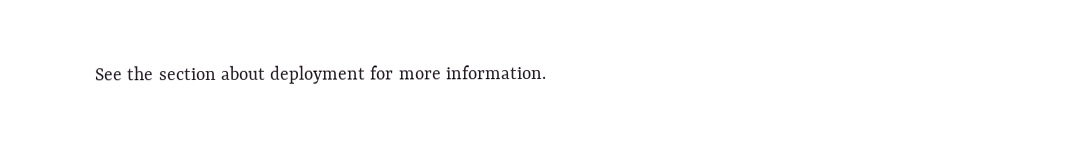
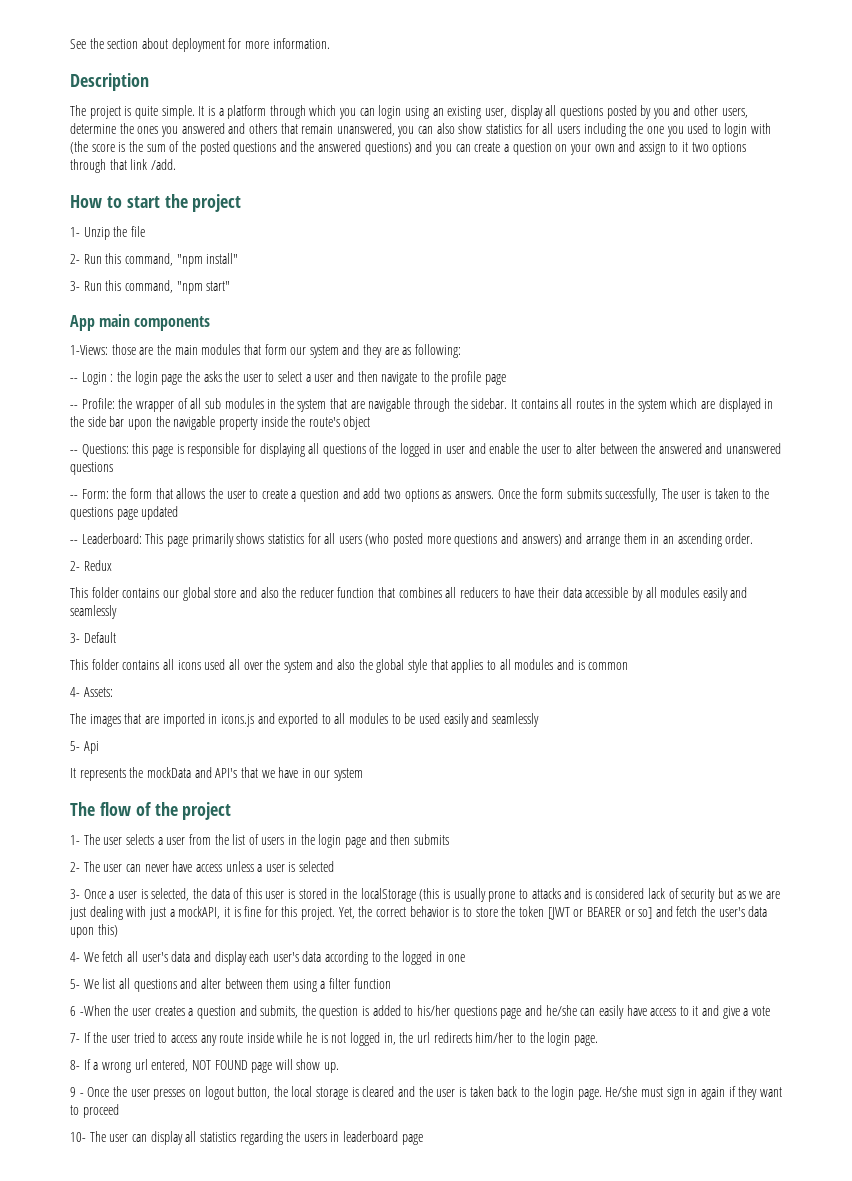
(546, 72) none -> [70,73,149,91] [70,105,748,119] [70,123,772,137] [70,141,747,155] [70,159,176,173] [70,194,242,212] [70,226,145,240] [70,253,239,267] [70,280,231,294] [70,314,211,331] [70,344,462,358] [70,371,506,385] [70,398,774,412] [70,416,371,430] [70,443,782,457] [70,462,113,475] [70,488,770,502] [70,506,179,520] [70,533,754,547] [70,560,112,571] [70,587,748,601] [70,605,117,619] [70,632,116,643] [70,659,629,673] [70,687,113,697] [70,713,539,727] [70,741,99,754] [70,767,364,781] [70,802,232,820] [70,834,449,848] [70,861,335,872] [70,888,780,902] [69,906,768,920] [70,924,118,938] [70,951,466,965] [70,978,391,992] [70,1005,771,1019] [70,1032,598,1046] [70,1059,340,1073] [70,1086,782,1100] [70,1104,119,1118] [70,1131,423,1145] // Description // The project is quite simple. It is a platform through which you can login using an existing user, display all questions posted by you and other users, determine the ones you answered and others that remain unanswered, you can also show statistics for all users including the one you used to login with (the score is the sum of the posted questions and the answered questions) and you can create a question on your own and assign to it two options through that link /add. // How to start the project // 1- Unzip the file // 2- Run this command, "npm install" // 3- Run this command, "npm start" // App main components // 1-Views: those are the main modules that form our system and they are as following: // -- Login : the login page the asks the user to select a user and then navigate to the profile page // -- Profile: the wrapper of all sub modules in the system that are navigable through the sidebar. It contains all routes in the system which are displayed in the side bar upon the navigable property inside the route's object // -- Questions: this page is responsible for displaying all questions of the logged in user and enable the user to alter between the answered and unanswered questions // -- Form: the form that allows the user to create a question and add two options as answers. Once the form submits successfully, The user is taken to the questions page updated // -- Leaderboard: This page primarily shows statistics for all users (who posted more questions and answers) and arrange them in an ascending order. // 2- Redux // This folder contains our global store and also the reducer function that combines all reducers to have their data accessible by all modules easily and seamlessly // 3- Default // This folder contains all icons used all over the system and also the global style that applies to all modules and is common // 4- Assets: // The images that are imported in icons.js and exported to all modules to be used easily and seamlessly // 5- Api // It represents the mockData and API's that we have in our system // The flow of the project // 1- The user selects a user from the list of users in the login page and then submits // 2- The user can never have access unless a user is selected // 3- Once a user is selected, the data of this user is stored in the localStorage (this is usually prone to attacks and is considered lack of security but as we are just dealing with just a mockAPI, it is fine for this project. Yet, the correct behavior is to store the token [JWT or BEARER or so] and fetch the user's data upon this) // 4- We fetch all user's data and display each user's data according to the logged in one // 5- We list all questions and alter between them using a filter function // 6 -When the user creates a question and submits, the question is added to his/her questions page and he/she can easily have access to it and give a vote // 7- If the user tried to access any route inside while he is not logged in, the url redirects him/her to the login page. // 8- If a wrong url entered, NOT FOUND page will show up. // 9 - Once the user presses on logout button, the local storage is cleared and the user is taken back to the login page. He/she must sign in again if they want to proceed // 10- The user can display all statistics regarding the users in leaderboard page

